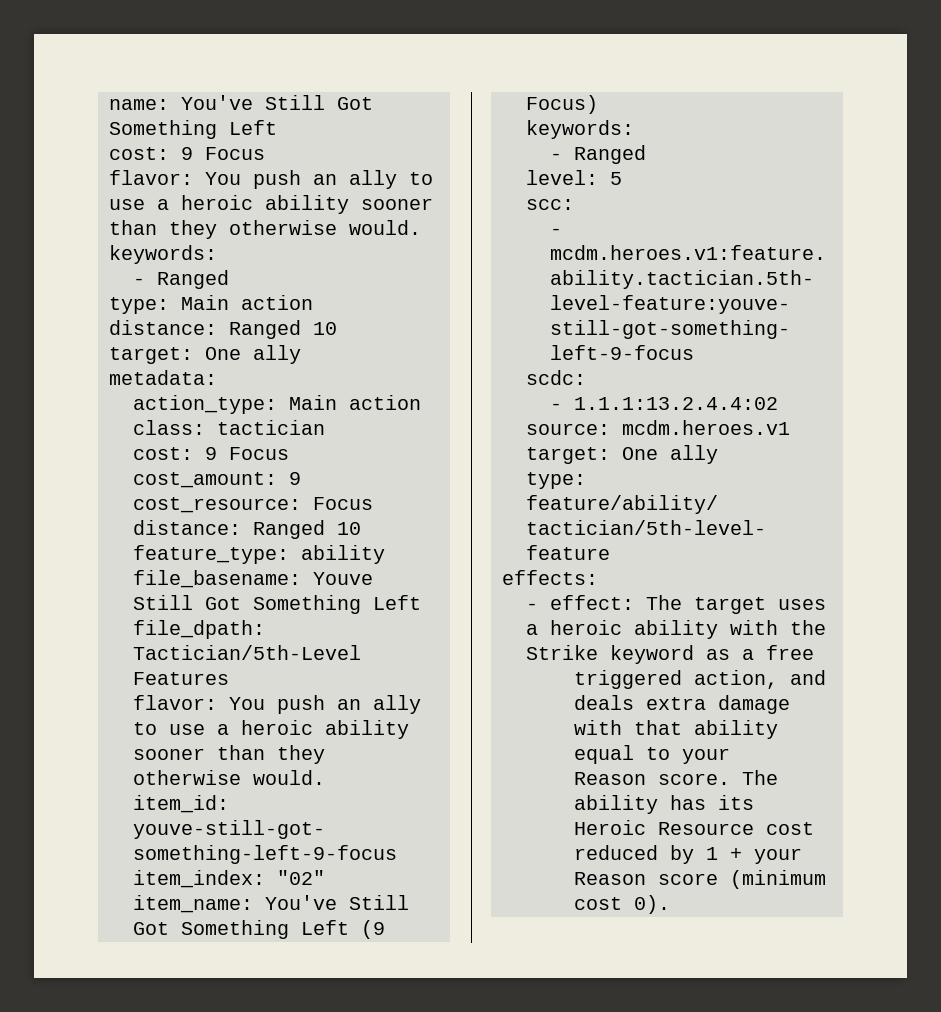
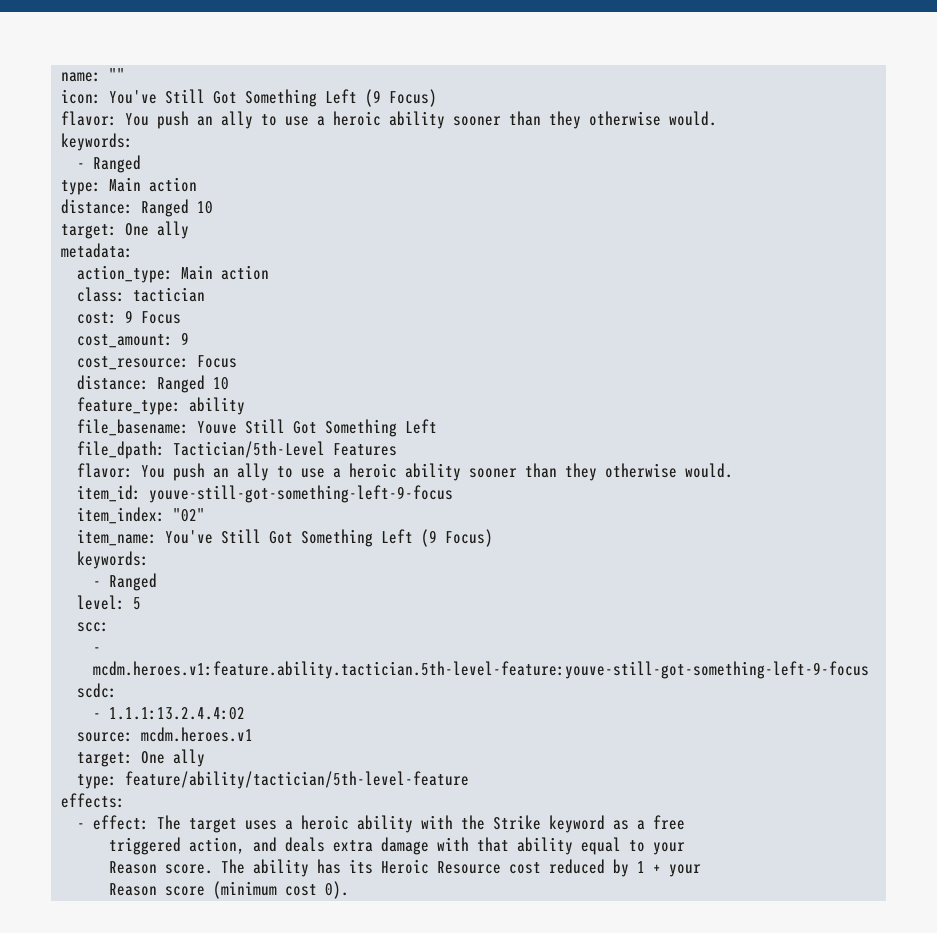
[180,95,373,110] [108,120,277,139] [108,147,265,160] You've Still Got Something Left // cost: 9 Focus -> [109,68,126,81] [61,89,438,107] "" // icon: You've Still Got Something Left (9 Focus)

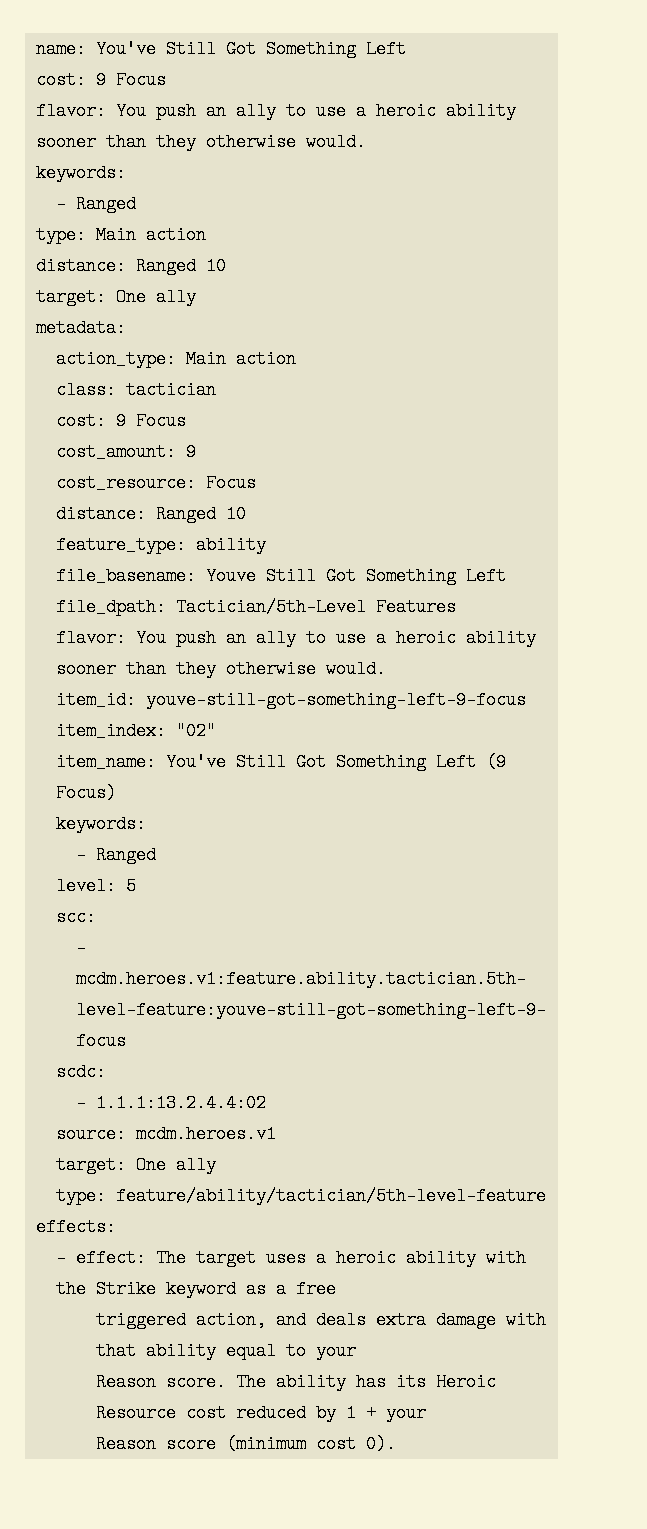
[109,68,126,81] [61,89,438,107] "" // icon: You've Still Got Something Left (9 Focus) -> [95,40,406,58] [35,71,166,89] You've Still Got Something Left // cost: 9 Focus

